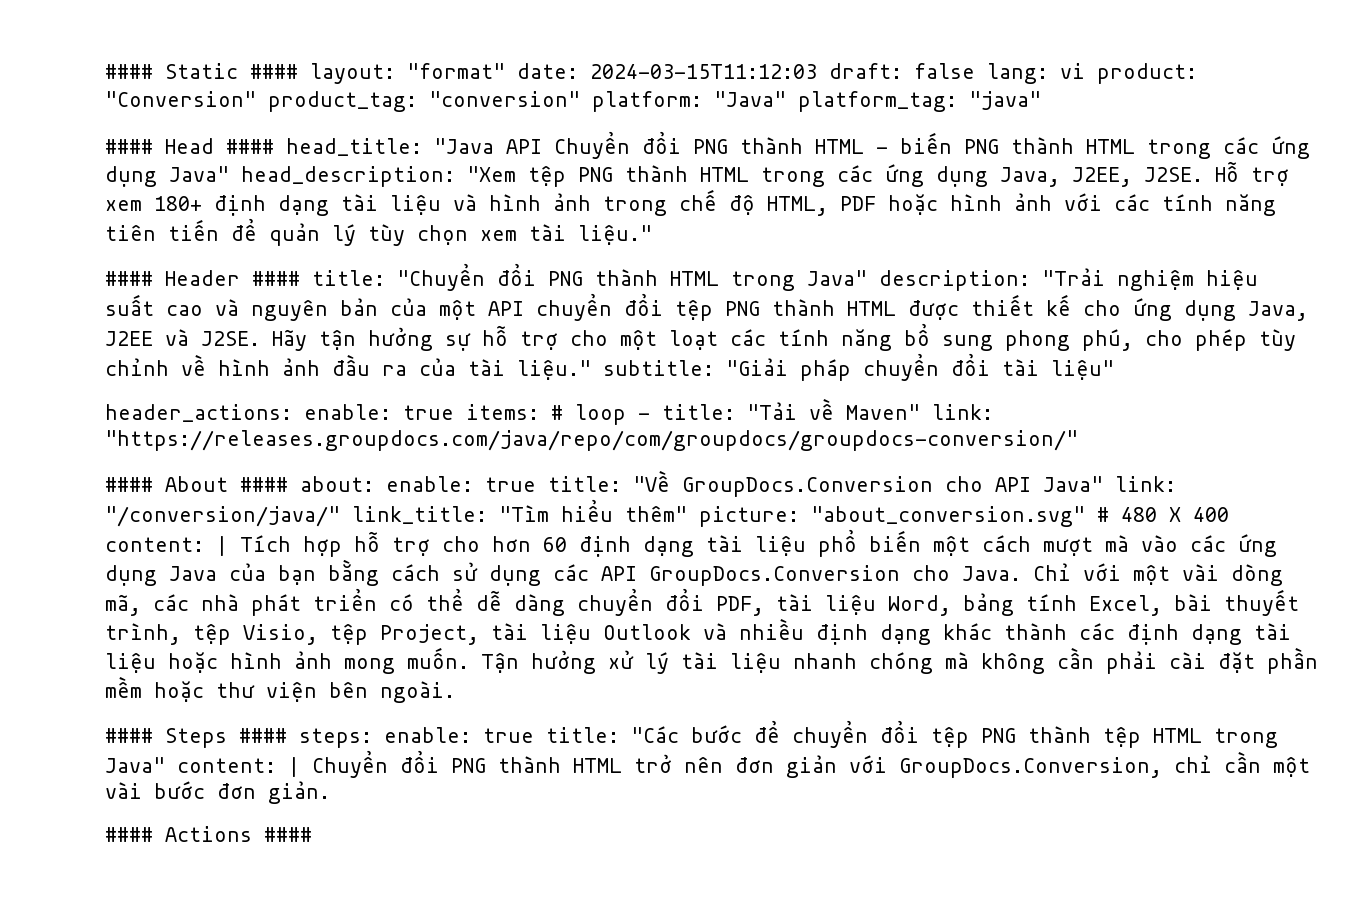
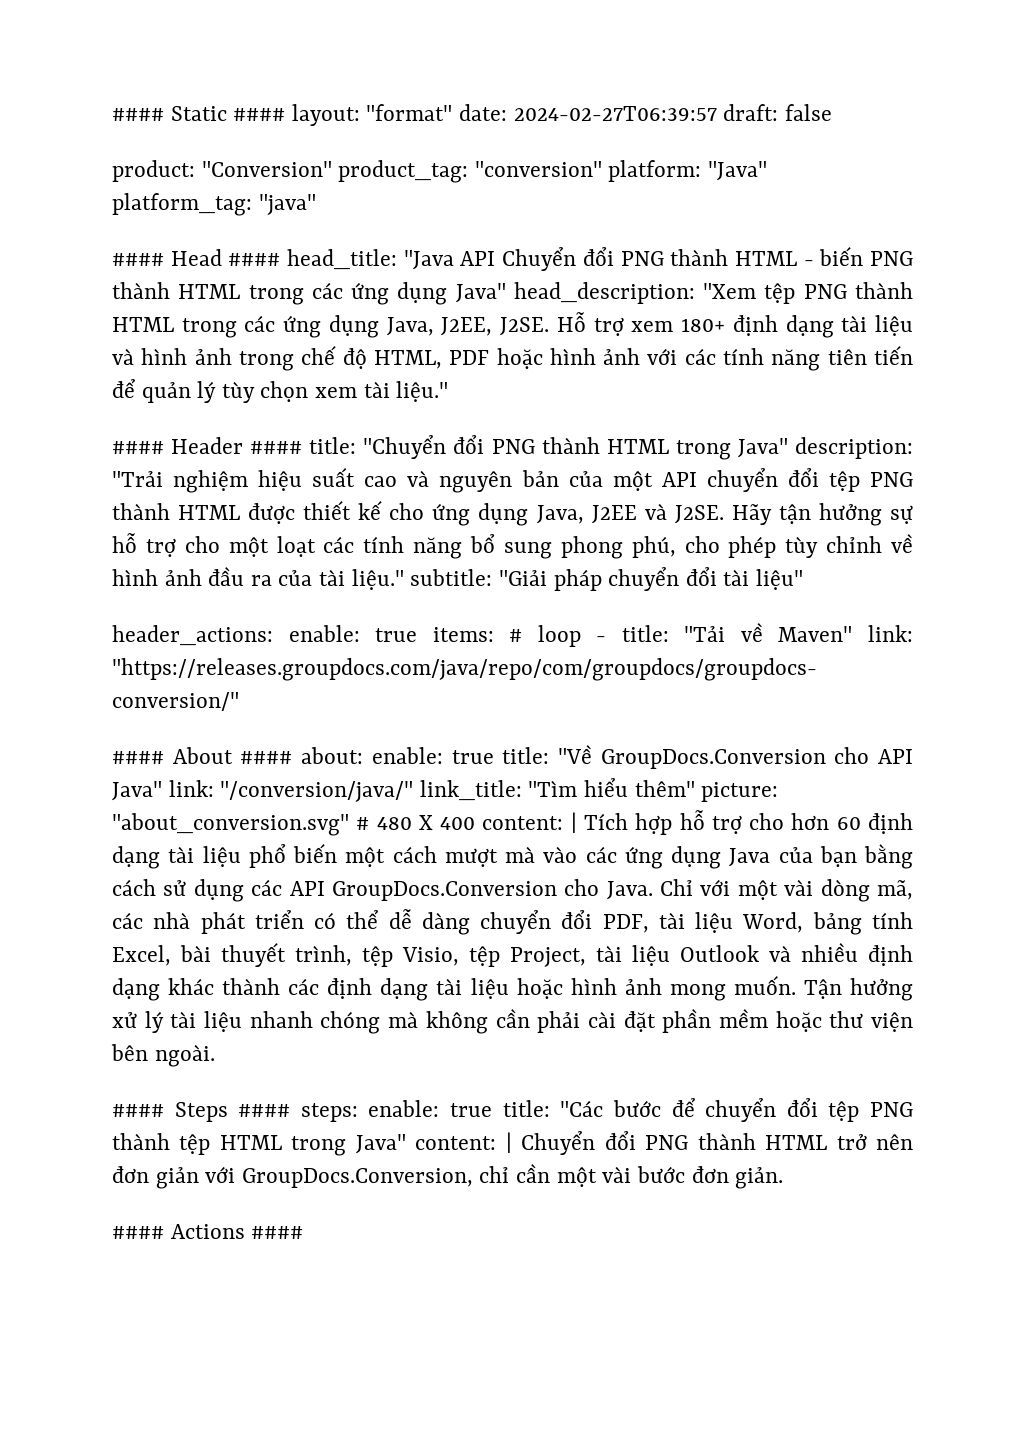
[590,64,817,79] 2024-03-15T11:12:03 -> [513,106,717,121] 2024-02-27T06:39:57
[987,63,1085,84] lang: vi -> (832, 112) //

